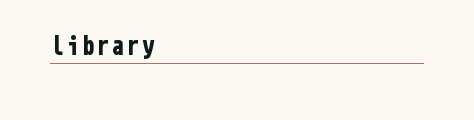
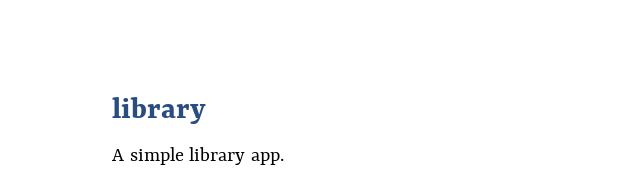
[50,35,155,59] library -> [112,97,206,124] [112,147,285,165] library // A simple library app.

